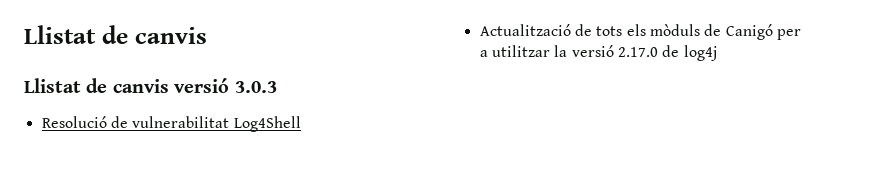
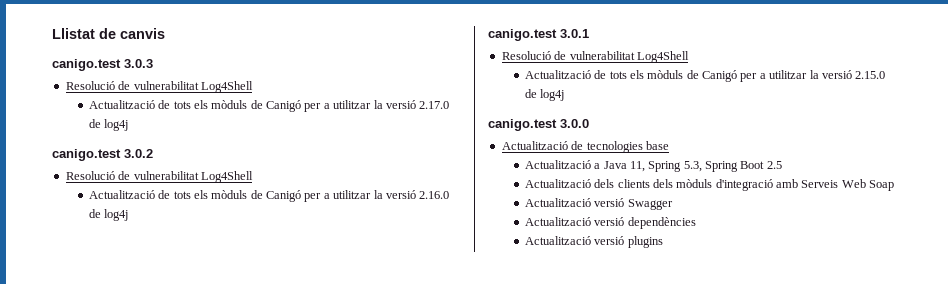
[24,78,230,93] Llistat de canvis versió -> [52,59,121,71] canigo.test
(717, 53) none -> [52,149,153,161] [65,171,253,183] [88,190,450,202] [88,209,129,221] [488,29,589,41] [501,51,689,63] [524,70,886,82] [524,89,565,101] [488,119,589,131] [501,141,669,153] [524,160,782,172] [524,179,895,191] [524,198,673,210] [524,217,696,229] [524,236,663,248] // canigo.test 3.0.2 // Resolució de vulnerabilitat Log4Shell // Actualització de tots els mòduls de Canigó per a utilitzar la versió 2.16.0 de log4j // canigo.test 3.0.1 // Resolució de vulnerabilitat Log4Shell // Actualització de tots els mòduls de Canigó per a utilitzar la versió 2.15.0 de log4j // canigo.test 3.0.0 // Actualització de tecnologies base // Actualització a Java 11, Spring 5.3, Spring Boot 2.5 // Actualització dels clients dels mòduls d'integració amb Serveis Web Soap // Actualització versió Swagger // Actualització versió dependències // Actualització versió plugins

